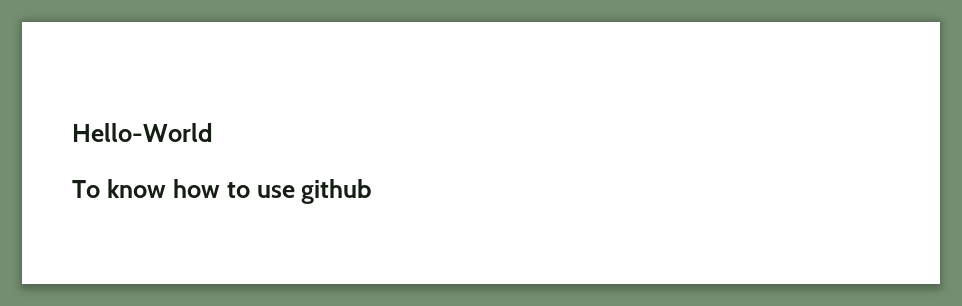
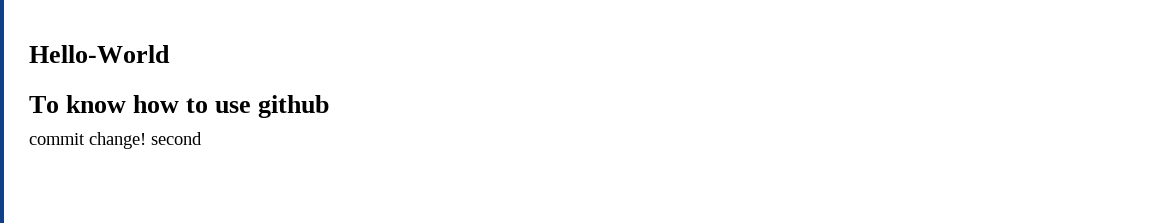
(373, 191) none -> [29,132,202,149] // commit change! second

